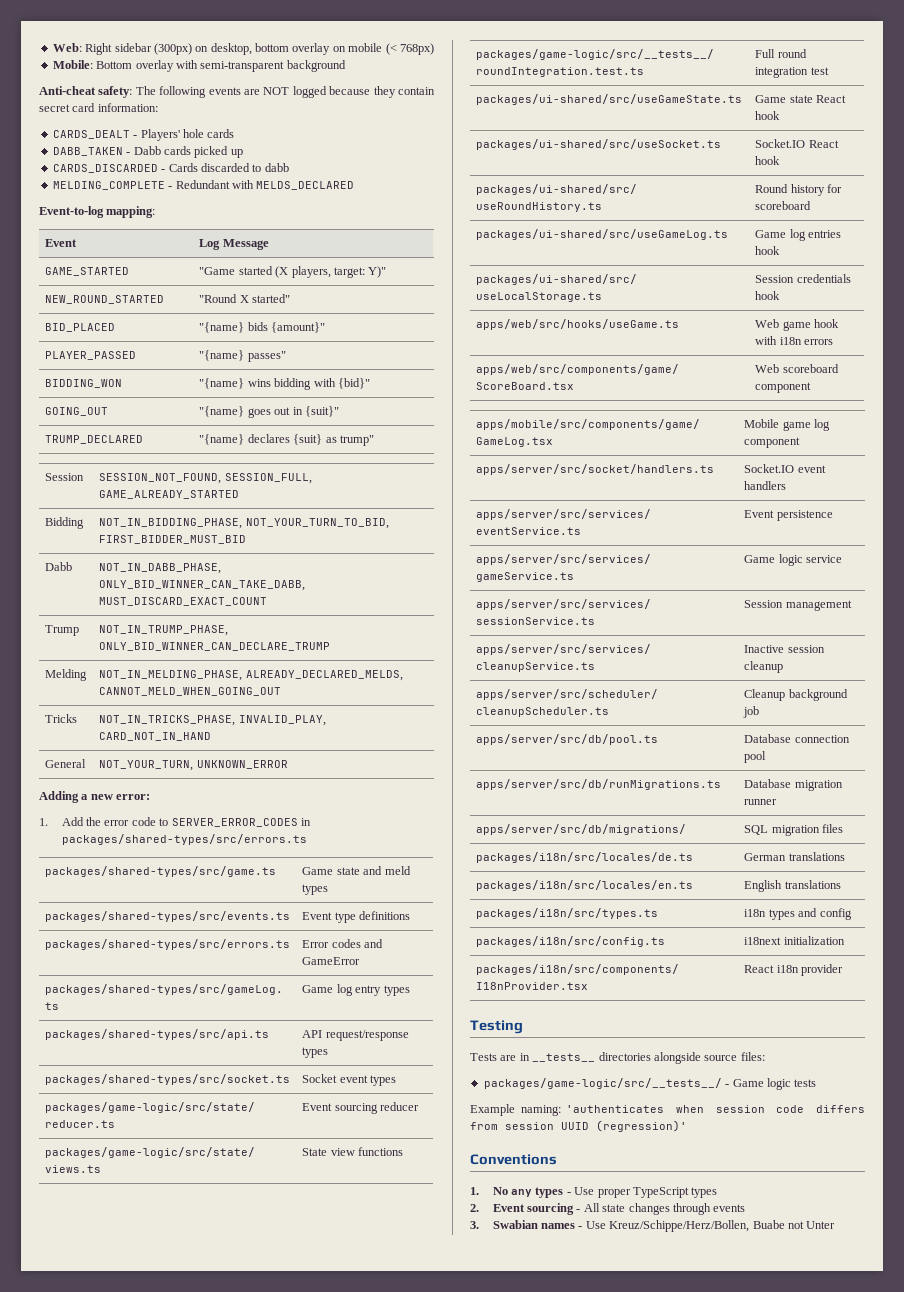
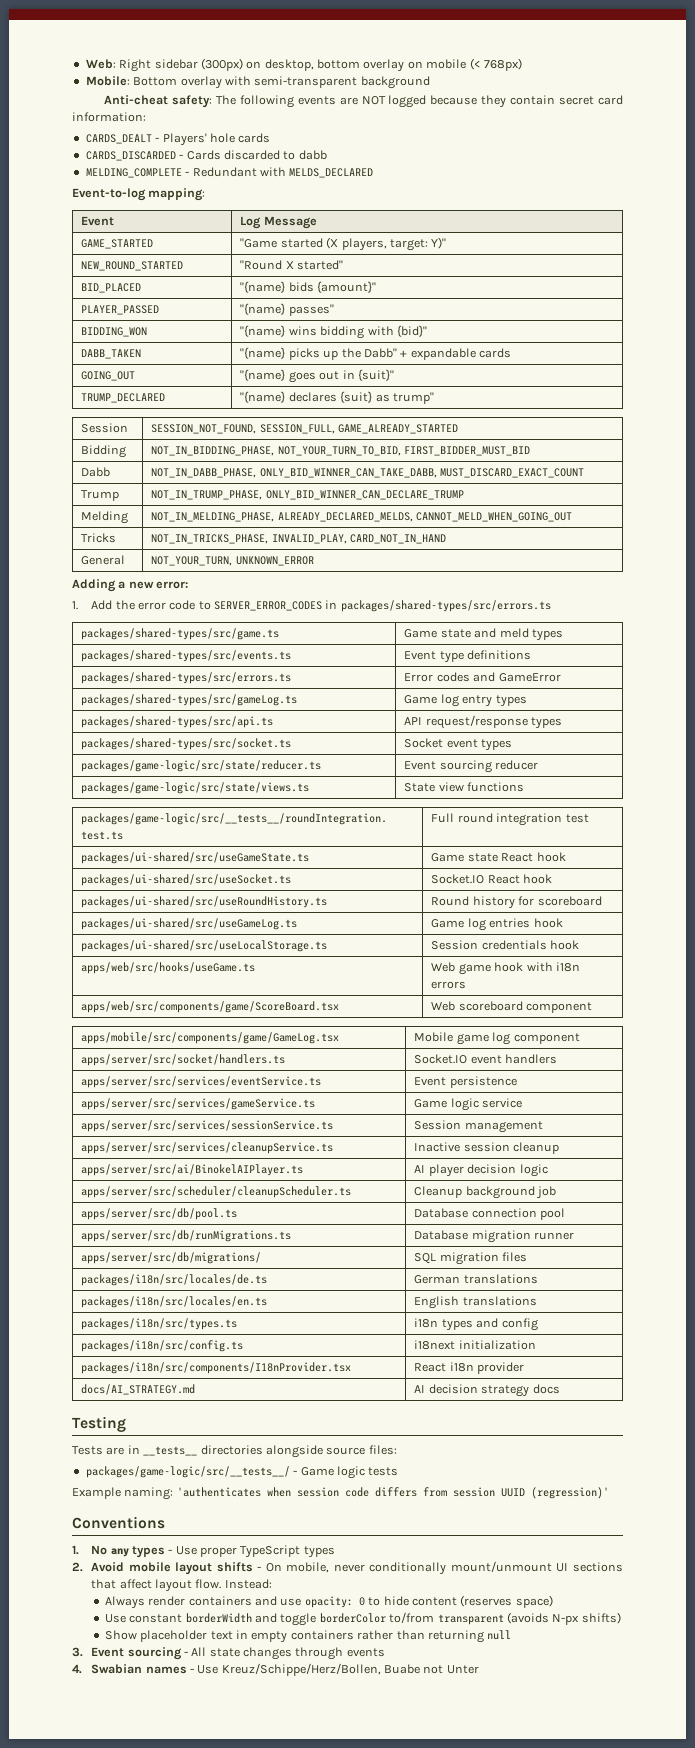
[52,146,243,158] // DABB_TAKEN - Dabb cards picked up -> (271, 138) none
(370, 383) none -> [81,349,142,359] [240,347,512,360] // DABB_TAKEN | "{name} picks up the Dabb" + expandable cards
(784, 667) none -> [81,1164,304,1176] [414,1164,548,1177] // apps/server/src/ai/BinokelAIPlayer.ts | AI player decision logic
(844, 970) none -> [81,1384,196,1395] [414,1384,560,1397] // docs/AI_STRATEGY.md | AI decision strategy docs
(479, 1208) none -> [91,1561,623,1575] [91,1579,272,1592] [104,1595,553,1609] [104,1612,621,1626] [104,1630,512,1643] [72,1647,83,1657] Avoid mobile layout shifts - On mobile, never conditionally mount/unmount UI sections that affect layout flow. Instead: // Always render containers and use opacity: 0 to hide content (reserves space) // Use constant borderWidth and toggle borderColor to/from transparent (avoids N-px shifts) // Show placeholder text in empty containers rather than returning null // 3.
[470,1221,479,1229] 3. -> [72,1664,82,1674] 4.

